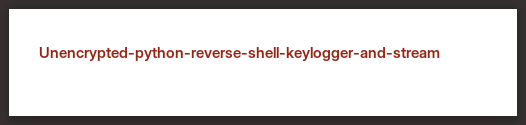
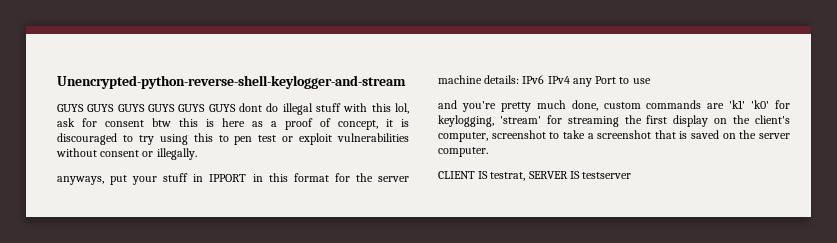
(440, 54) none -> [57,103,409,115] [57,118,409,130] [57,133,409,145] [56,148,197,160] [57,173,409,185] [438,75,651,87] [438,100,790,112] [438,115,790,127] [438,130,790,142] [438,147,488,157] [438,171,632,181] // GUYS GUYS GUYS GUYS GUYS GUYS dont do illegal stuff with this lol, ask for consent btw this is here as a proof of concept, it is discouraged to try using this to pen test or exploit vulnerabilities without consent or illegally. // anyways, put your stuff in IPPORT in this format for the server machine details: IPv6 IPv4 any Port to use // and you're pretty much done, custom commands are 'k1' 'k0' for keylogging, 'stream' for streaming the first display on the client's computer, screenshot to take a screenshot that is saved on the server computer. // CLIENT IS testrat, SERVER IS testserver

